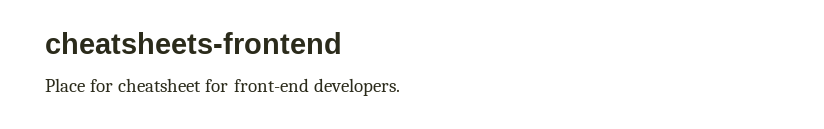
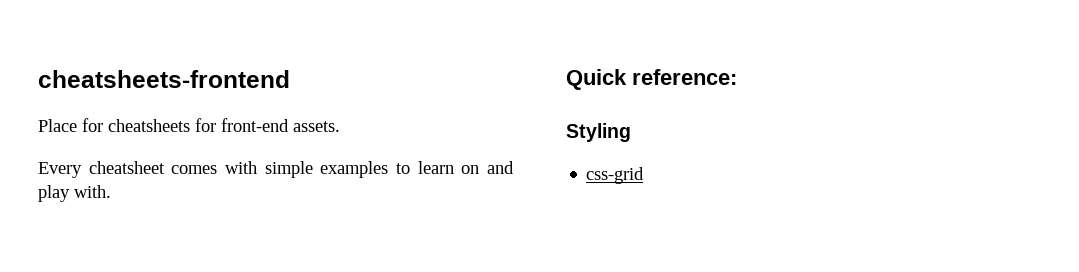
[118,78,202,92] cheatsheet -> [108,119,190,132] cheatsheets
[313,78,400,96] developers. -> [293,121,340,132] [38,161,514,178] [38,185,111,202] [566,69,737,90] [566,123,631,142] [586,167,645,184] assets. // Every cheatsheet comes with simple examples to learn on and play with. // Quick reference: // Styling // css-grid

